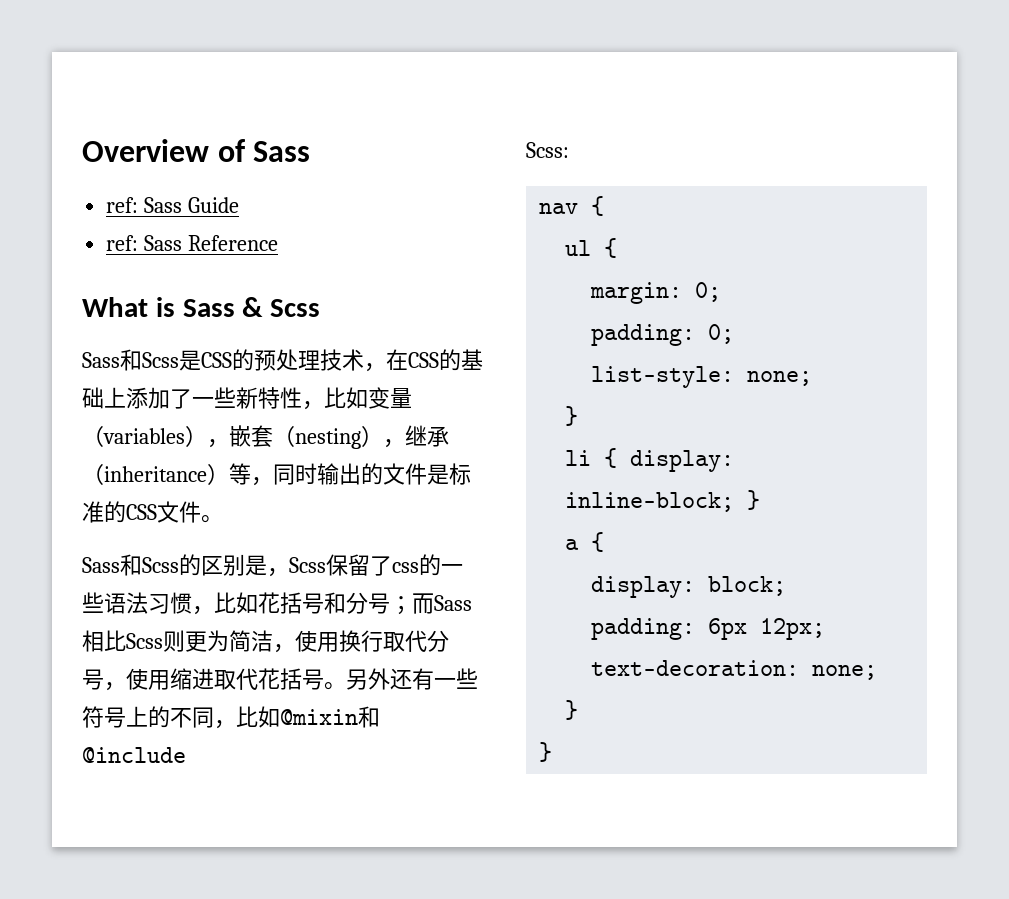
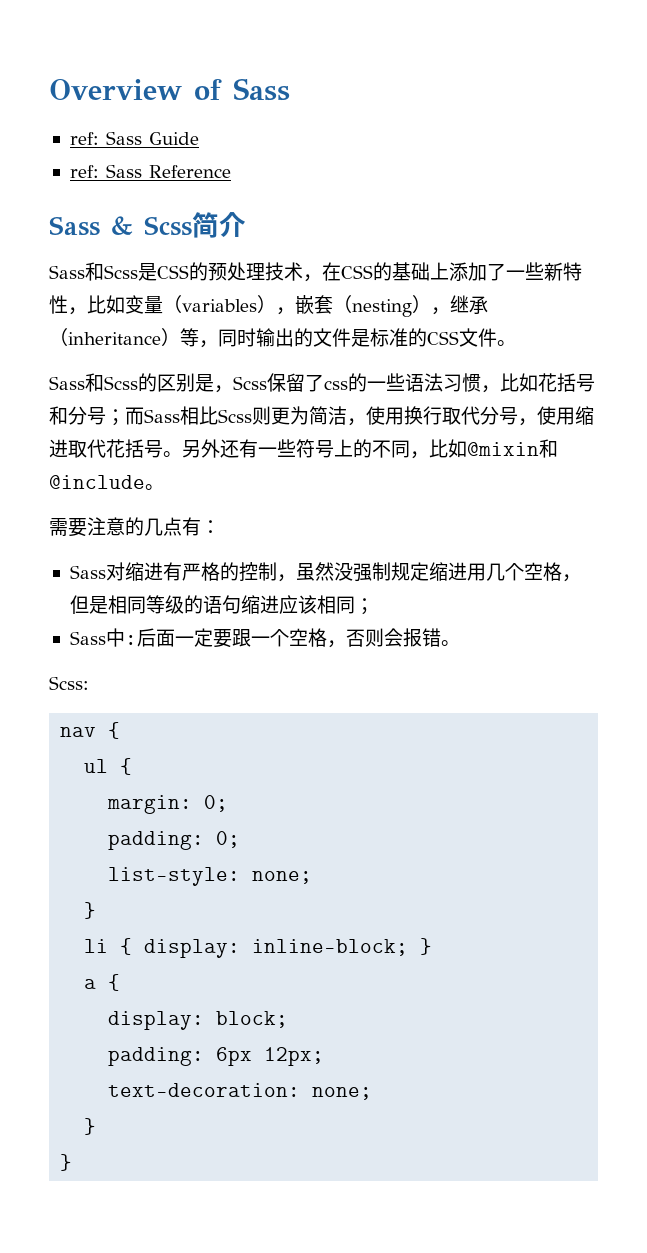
[82,297,175,317] What is -> (231, 171) none
(321, 308) none -> [192,212,246,238] 简介
(186, 755) none -> [145,484,164,490] [49,517,220,537] [69,562,581,582] [69,595,374,615] [69,628,460,648] 。 // 需要注意的几点有： // Sass对缩进有严格的控制，虽然没强制规定缩进用几个空格，但是相同等级的语句缩进应该相同； // Sass中:后面一定要跟一个空格，否则会报错。

